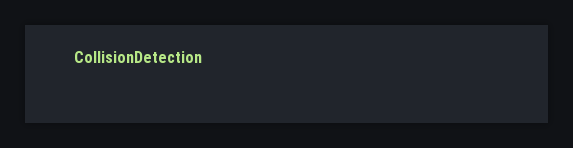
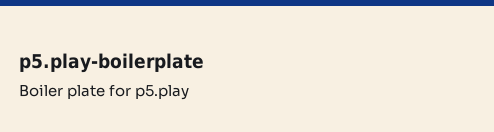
[74,51,202,63] CollisionDetection -> [19,53,204,73] [19,84,190,100] p5.play-boilerplate // Boiler plate for p5.play

